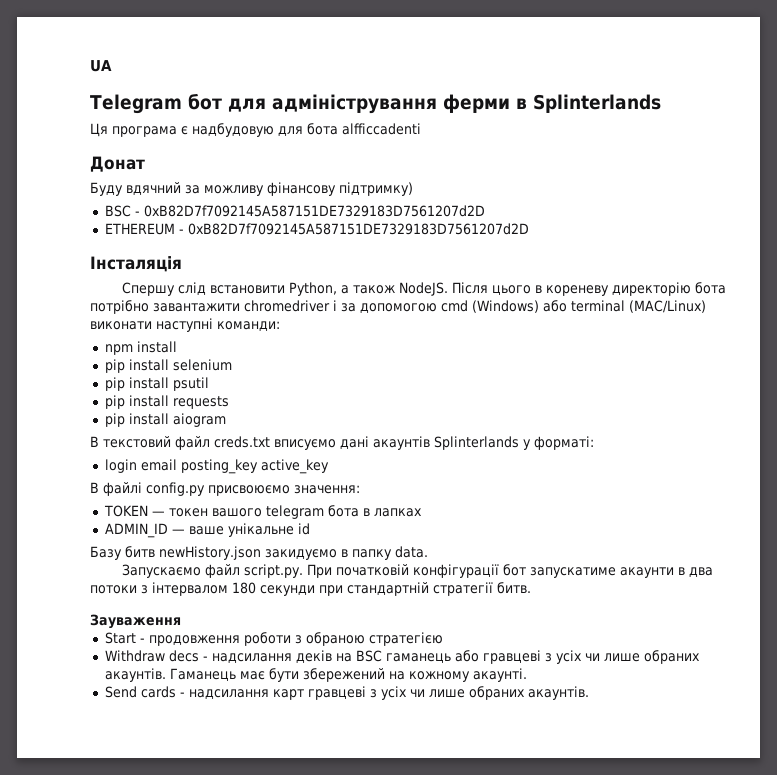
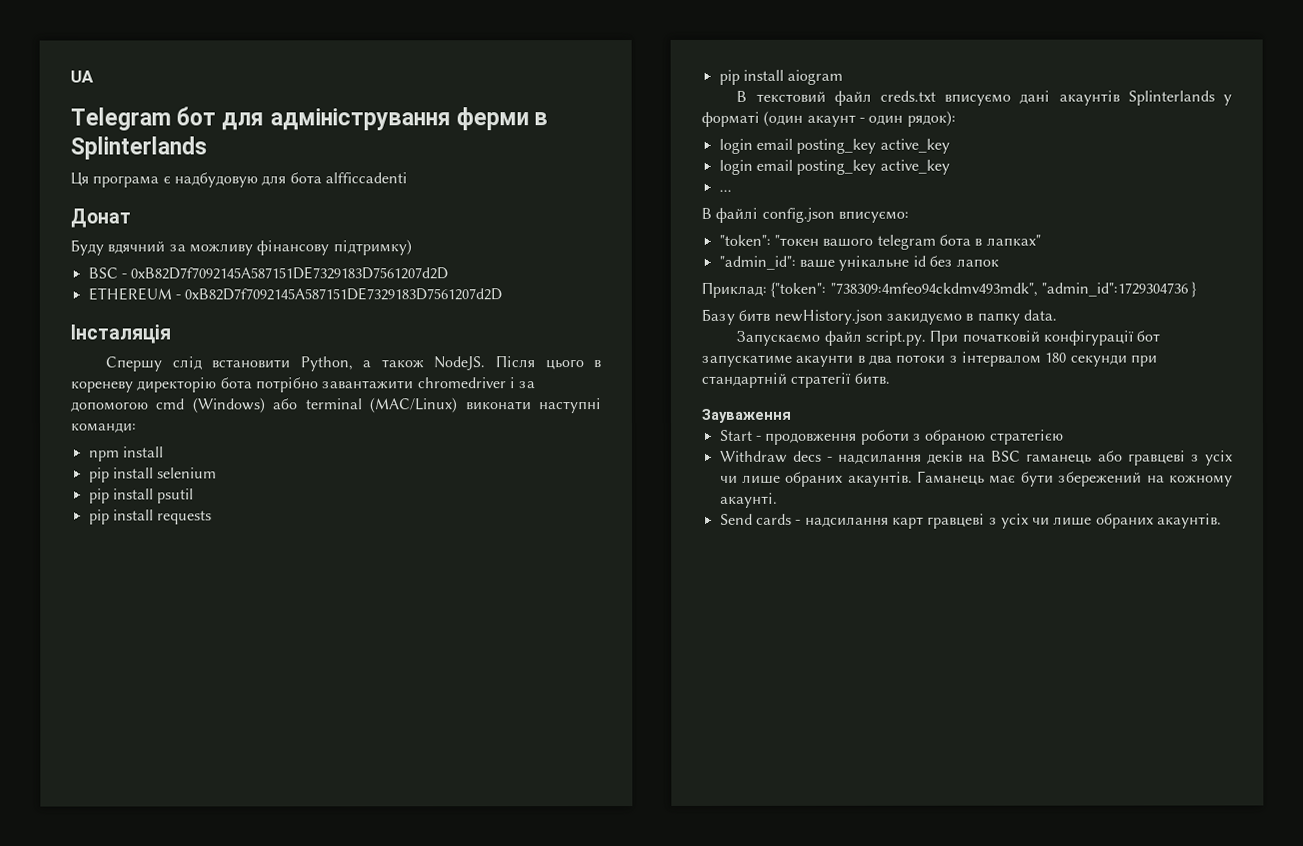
[534,436,594,450] [104,459,329,474] [90,482,360,496] [103,505,208,517] форматі: // login email posting_key active_key // В файлі config.py присвоюємо значення: // TOKEN — токен -> [701,110,956,127] [718,138,950,154] [718,159,950,175] [718,189,732,192] [701,207,909,223] [718,234,819,246] форматі (один акаунт - один рядок): // login email posting_key active_key // login email posting_key active_key // ... // В файлі config.json вписуємо: // "token": "токен
[373,508,422,517] [104,523,185,538] лапках // ADMIN_ID — -> [985,234,1041,246] [718,255,796,270] лапках" // "admin_id":
(310, 529) none -> [928,255,1000,267] [701,281,1198,298] без лапок // Приклад: {"token": "738309:4mfeo94ckdmv493mdk", "admin_id":1729304736 }

